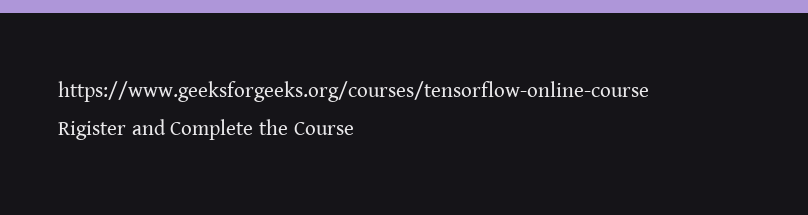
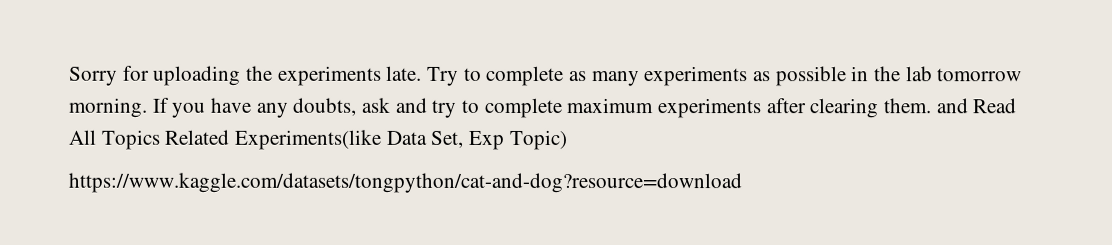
[58,81,649,102] [58,119,354,140] https://www.geeksforgeeks.org/courses/tensorflow-online-course // Rigister and Complete the Course -> [69,65,1023,87] [69,97,1018,119] [68,129,567,151] [68,172,742,194] Sorry for uploading the experiments late. Try to complete as many experiments as possible in the lab tomorrow morning. If you have any doubts, ask and try to complete maximum experiments after clearing them. and Read All Topics Related Experiments(like Data Set, Exp Topic) // https://www.kaggle.com/datasets/tongpython/cat-and-dog?resource=download

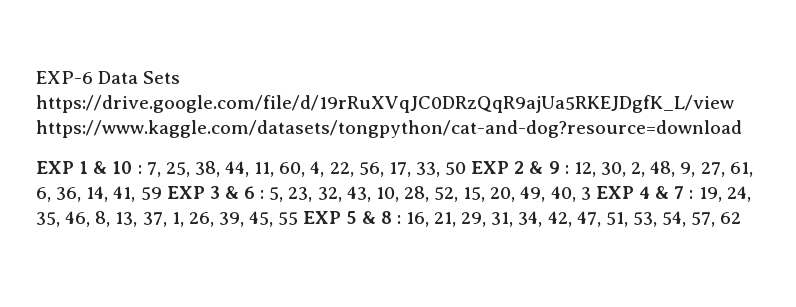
[69,65,1023,87] [69,97,1018,119] [68,129,567,151] [68,172,742,194] Sorry for uploading the experiments late. Try to complete as many experiments as possible in the lab tomorrow morning. If you have any doubts, ask and try to complete maximum experiments after clearing them. and Read All Topics Related Experiments(like Data Set, Exp Topic) // https://www.kaggle.com/datasets/tongpython/cat-and-dog?resource=download -> [36,71,181,84] [36,95,734,113] [36,120,742,138] [36,161,753,177] [36,186,751,202] [36,211,742,227] EXP-6 Data Sets https://drive.google.com/file/d/19rRuXVqJC0DRzQqR9ajUa5RKEJDgfK_L/view https://www.kaggle.com/datasets/tongpython/cat-and-dog?resource=download // EXP 1 & 10 : 7, 25, 38, 44, 11, 60, 4, 22, 56, 17, 33, 50 EXP 2 & 9 : 12, 30, 2, 48, 9, 27, 61, 6, 36, 14, 41, 59 EXP 3 & 6 : 5, 23, 32, 43, 10, 28, 52, 15, 20, 49, 40, 3 EXP 4 & 7 : 19, 24, 35, 46, 8, 13, 37, 1, 26, 39, 45, 55 EXP 5 & 8 : 16, 21, 29, 31, 34, 42, 47, 51, 53, 54, 57, 62

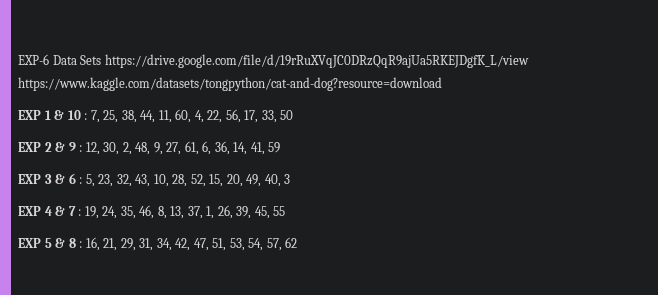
(467, 168) none -> (294, 115) //
(162, 193) none -> (281, 147) //
(591, 193) none -> (291, 179) //
(299, 218) none -> (286, 211) //

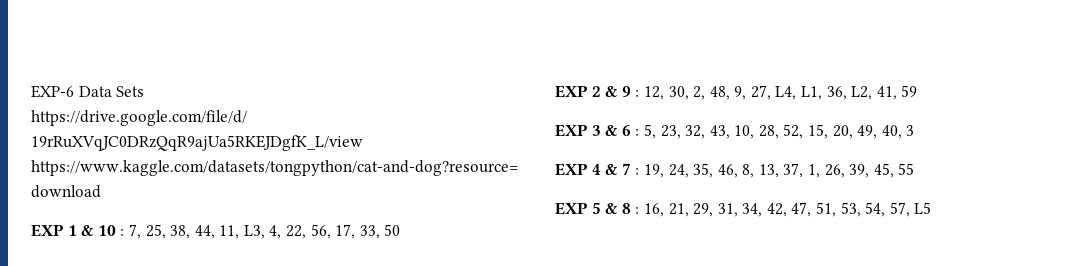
[175,109,192,123] 60, -> [243,225,265,239] L3,
[184,141,248,155] 61, 6, 36, 14, -> [775,86,873,100] L4, L1, 36, L2,
[285,237,298,248] 62 -> [914,202,932,214] L5

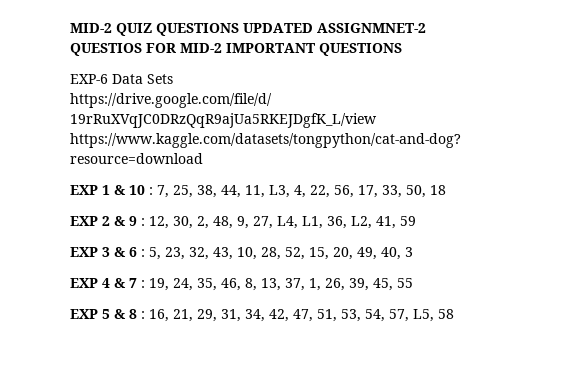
(31, 91) none -> [70,23,426,36] [70,43,402,56] MID-2 QUIZ QUESTIONS UPDATED ASSIGNMNET-2 QUESTIOS FOR MID-2 IMPORTANT QUESTIONS //
[384,224,401,236] 50 -> [406,185,446,198] 50, 18
[914,202,932,214] L5 -> [413,309,454,322] L5, 58

